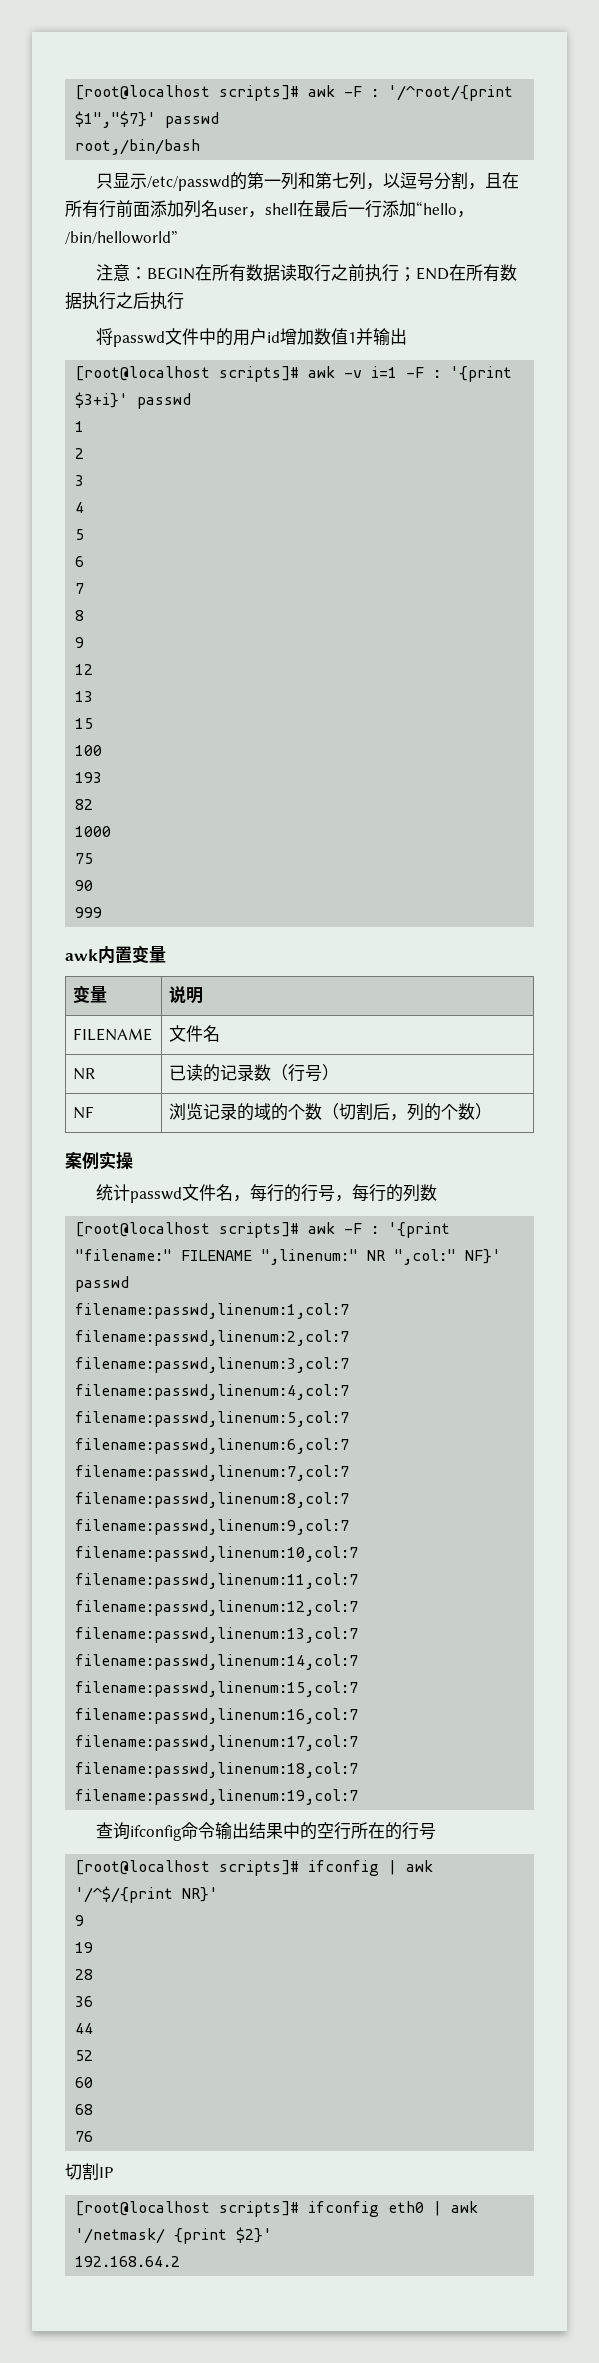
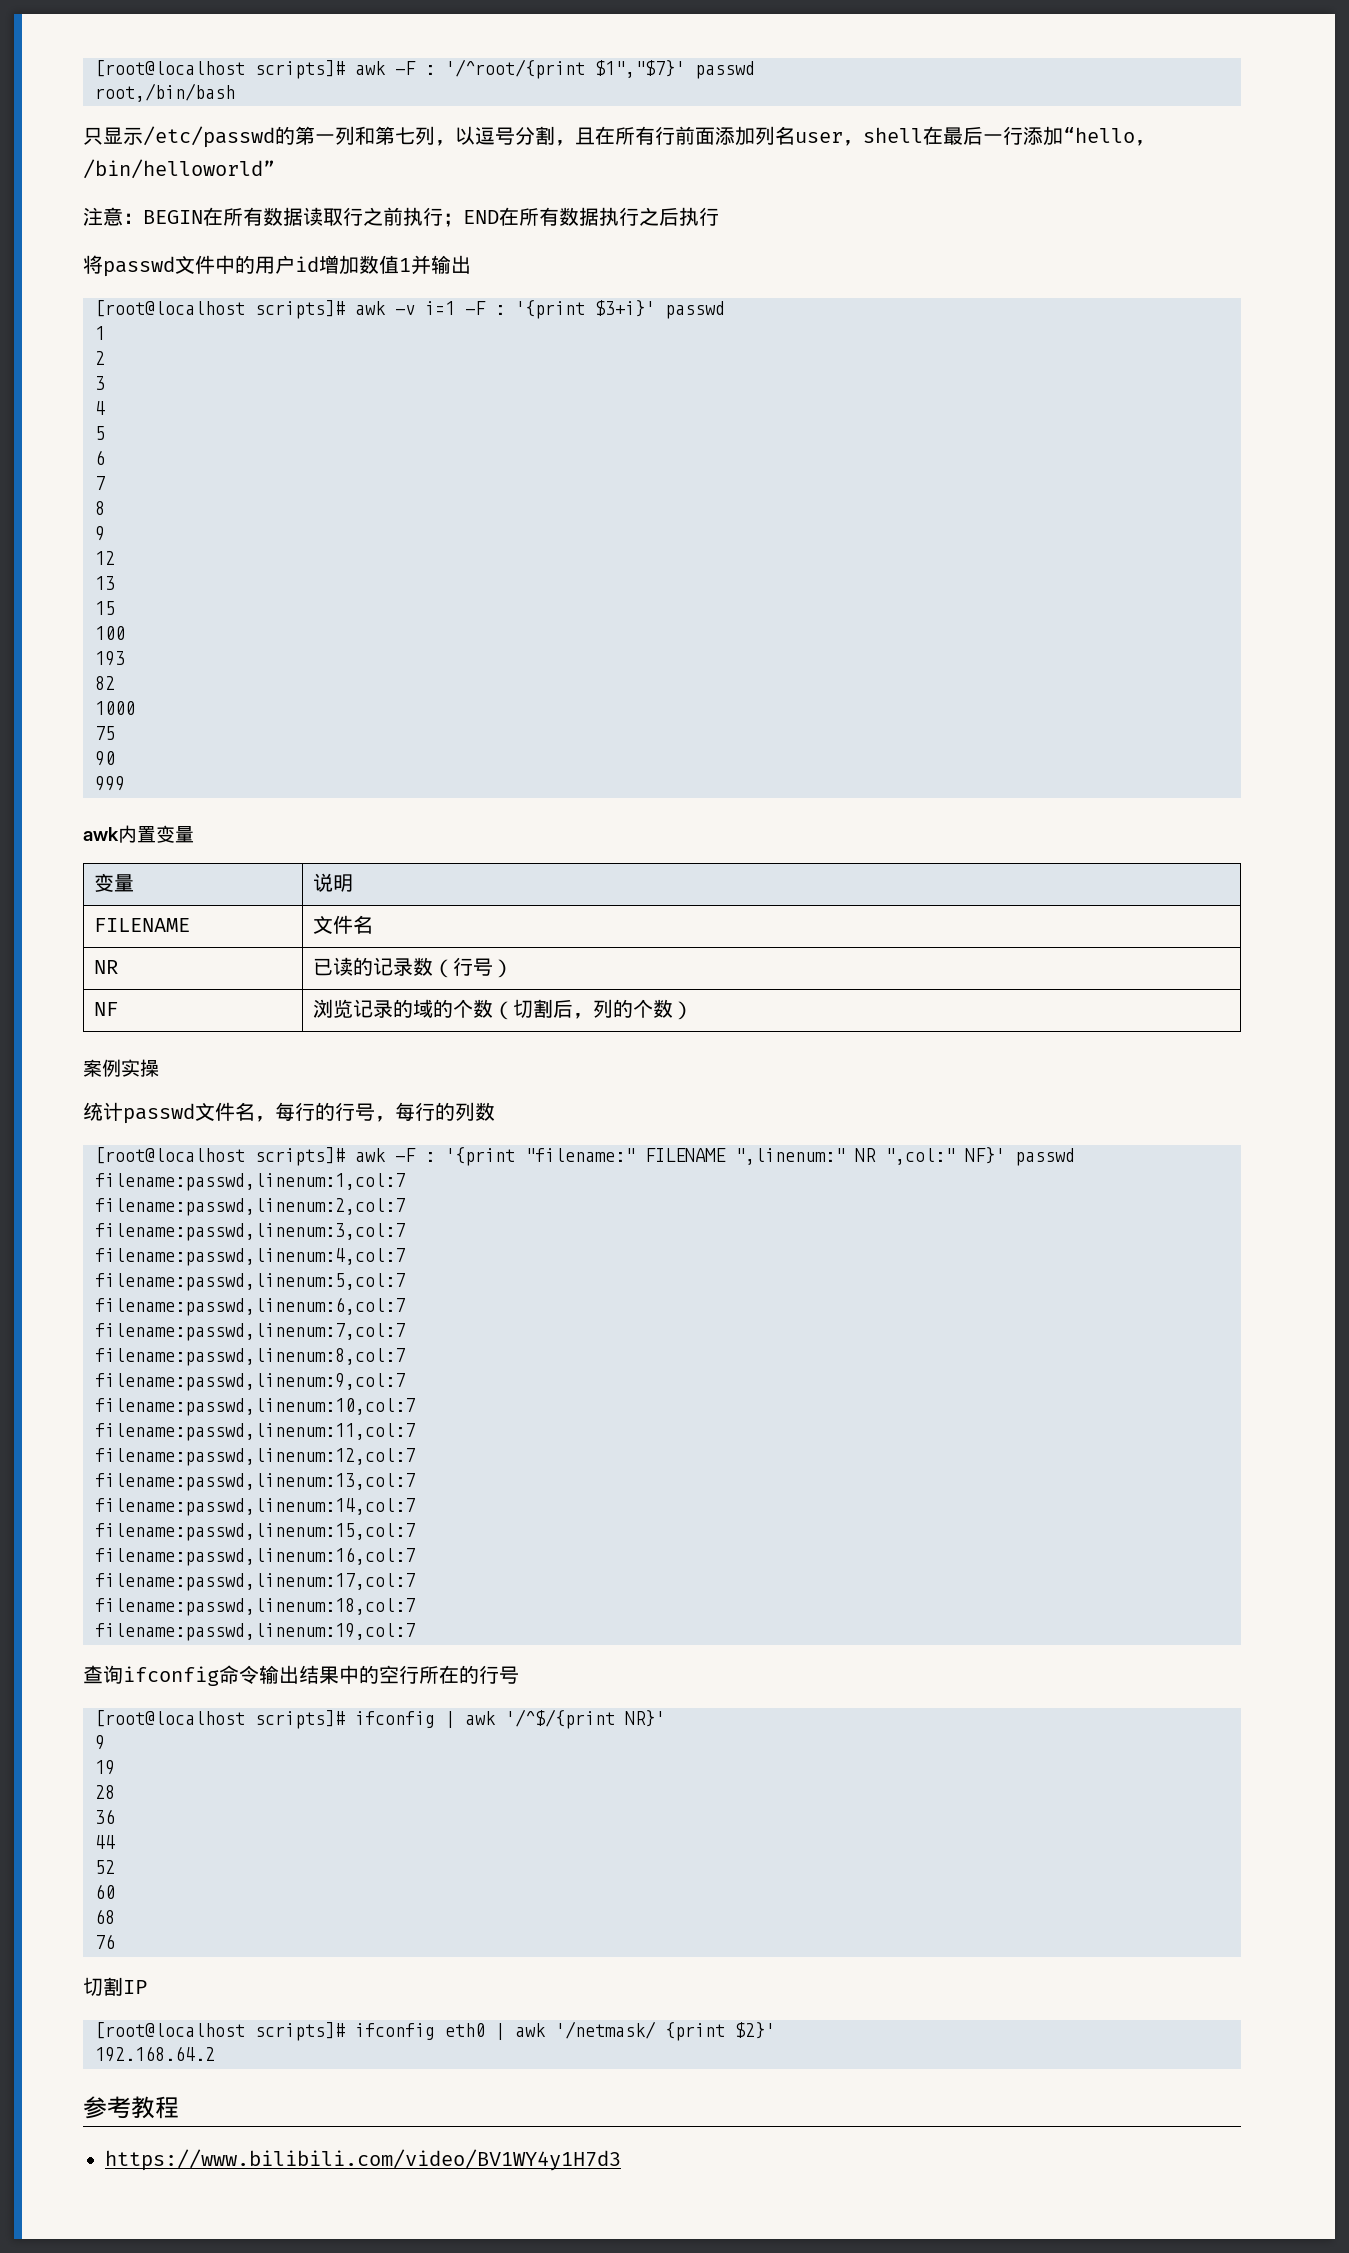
(181, 2261) none -> [83,2096,179,2119] [105,2149,621,2171] // 参考教程 // https://www.bilibili.com/video/BV1WY4y1H7d3

